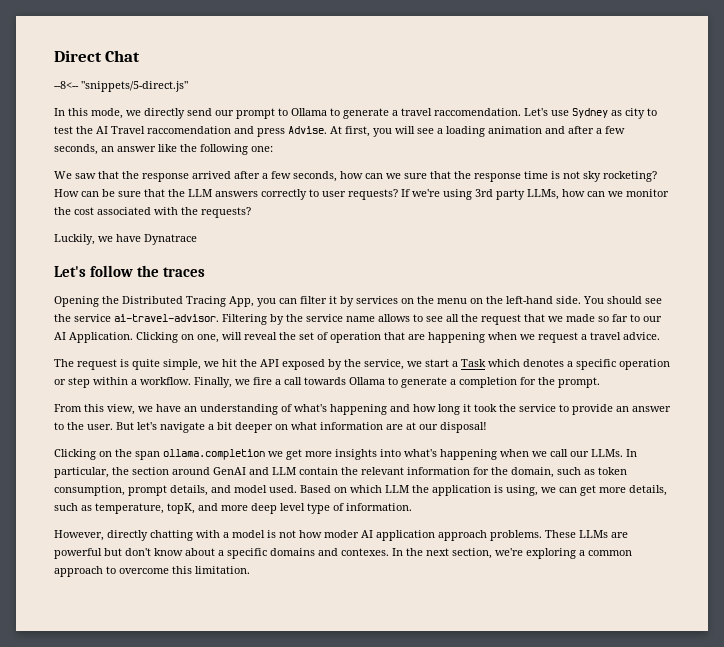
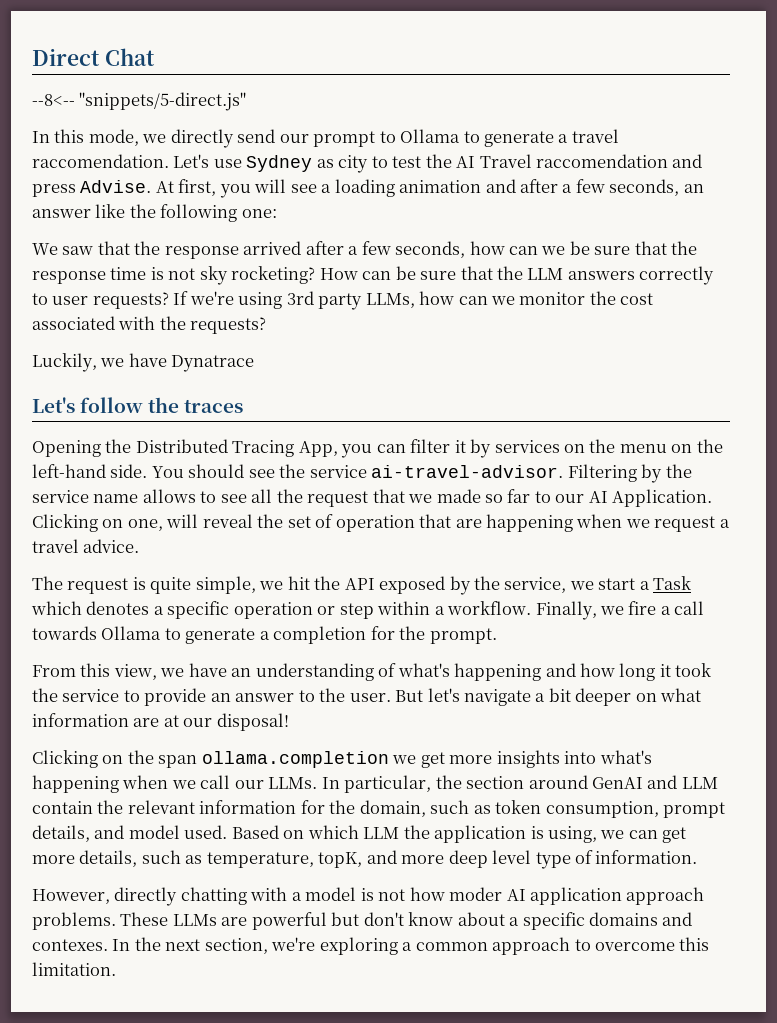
(401, 176) none -> [569,241,590,255] be

